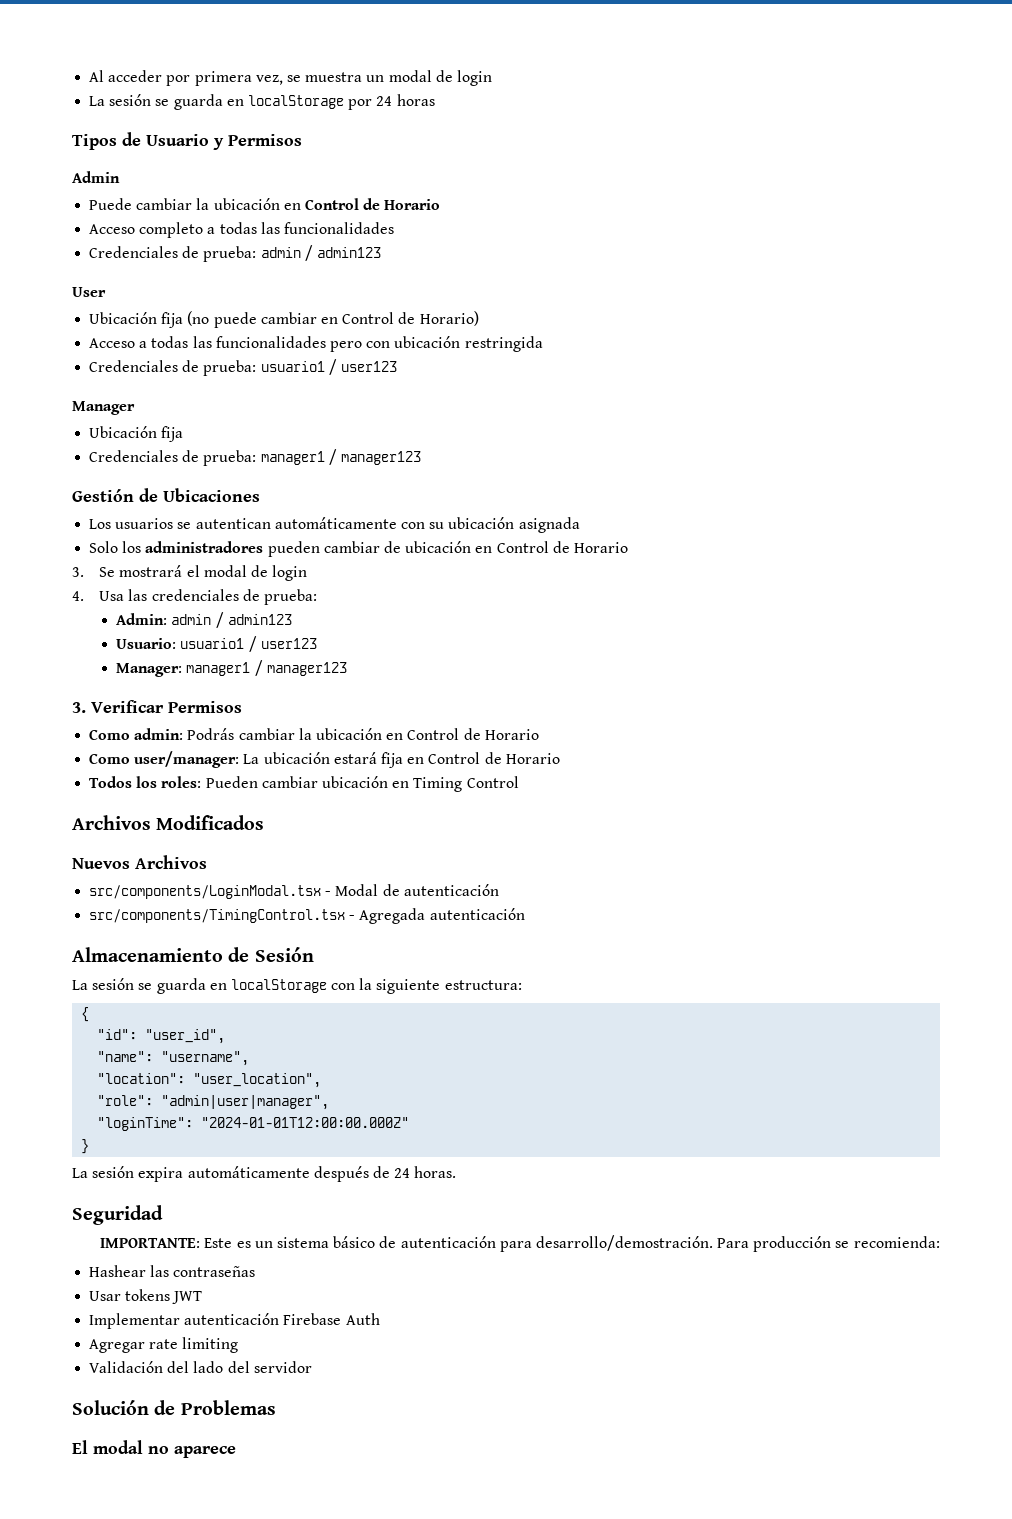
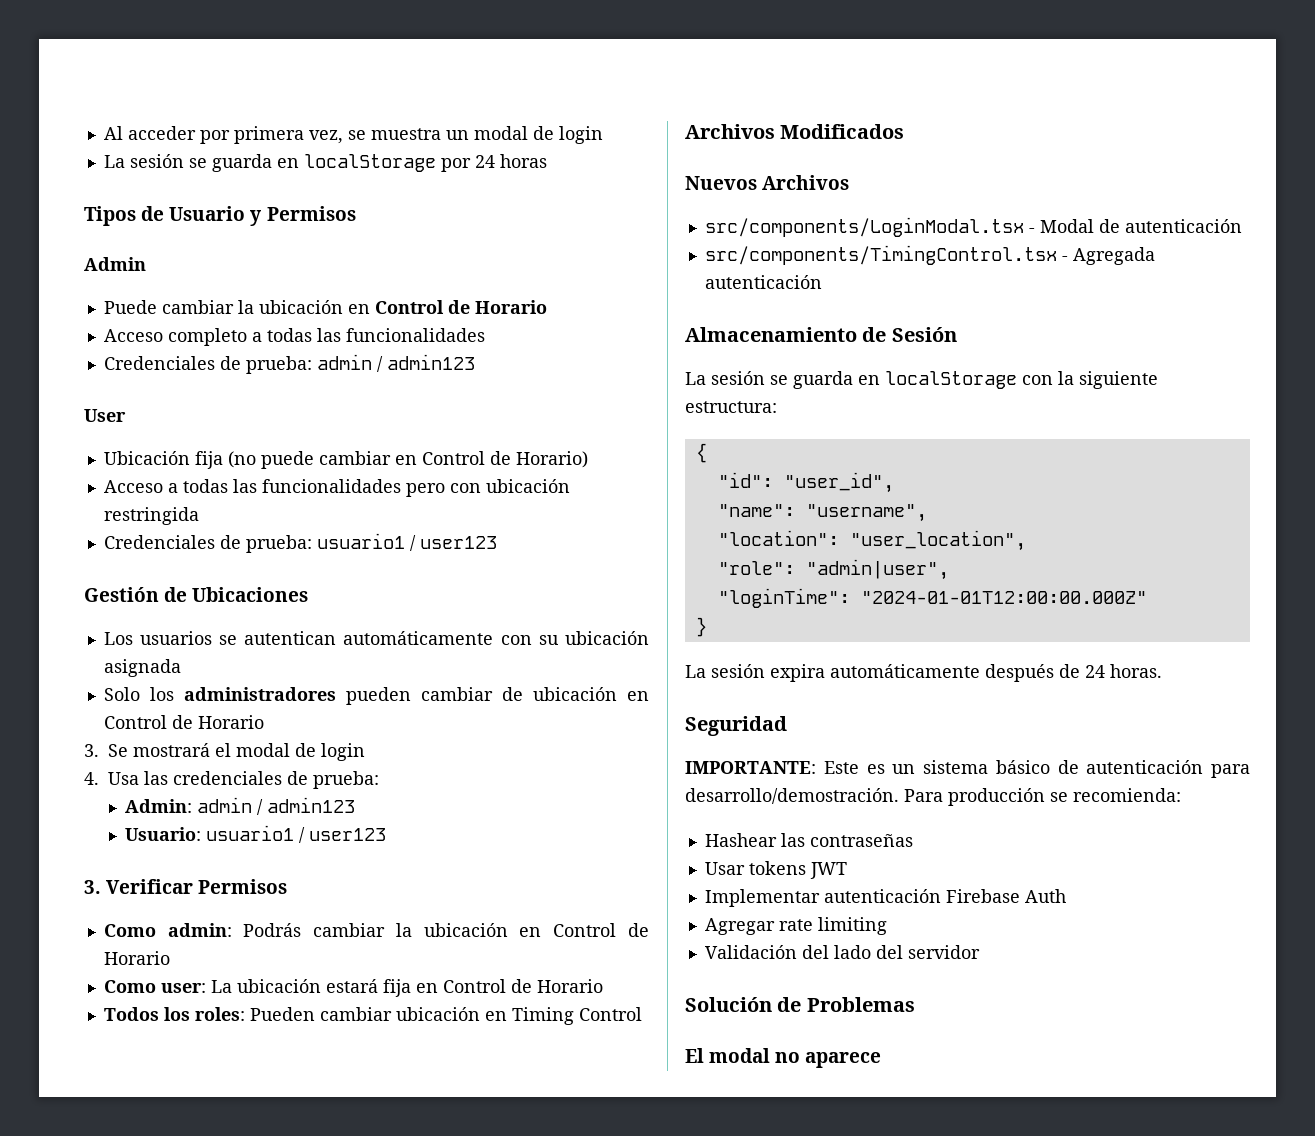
[72,401,135,415] [89,426,184,442] [89,449,421,466] // Manager // Ubicación fija // Credenciales de prueba: manager1 / manager123 -> (497, 542) none
[116,660,347,677] // Manager: manager1 / manager123 -> (387, 834) none
[134,751,240,768] user/manager: -> [160,983,206,993] user:
[161,1095,330,1110] "admin|user|manager", -> [805,559,949,580] "admin|user",

